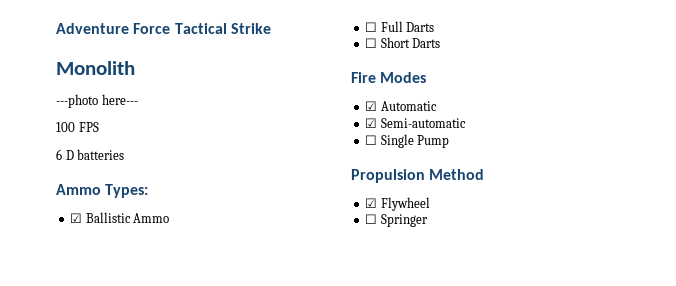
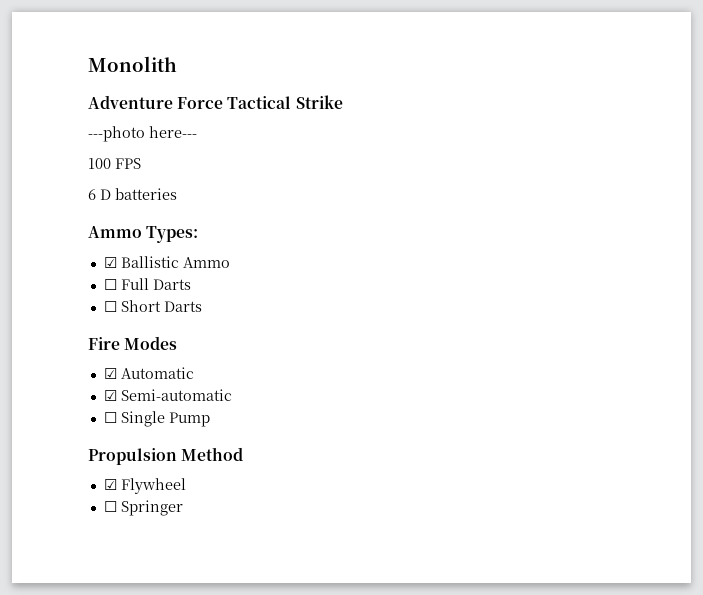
(56, 28) none -> [88,56,177,72] Monolith //
[56,61,135,75] // Monolith -> (343, 102) none

